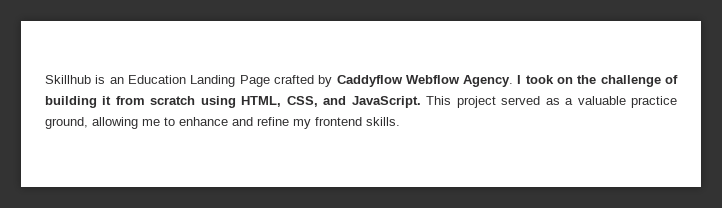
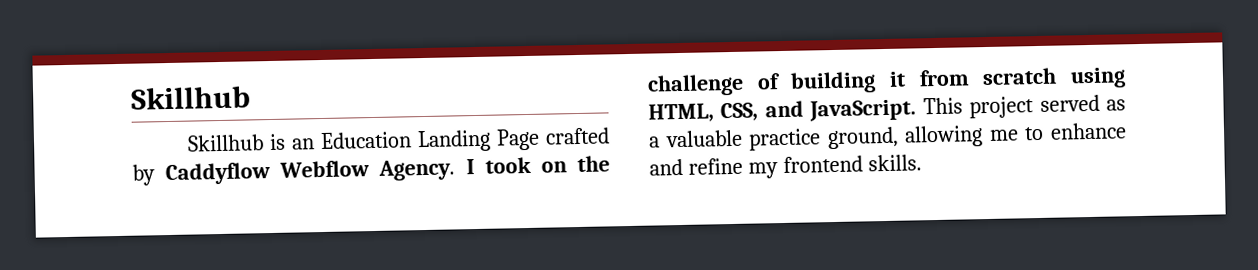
[45,75,91,84] Skillhub -> [130,85,251,110] [186,134,264,152] Skillhub // Skillhub

